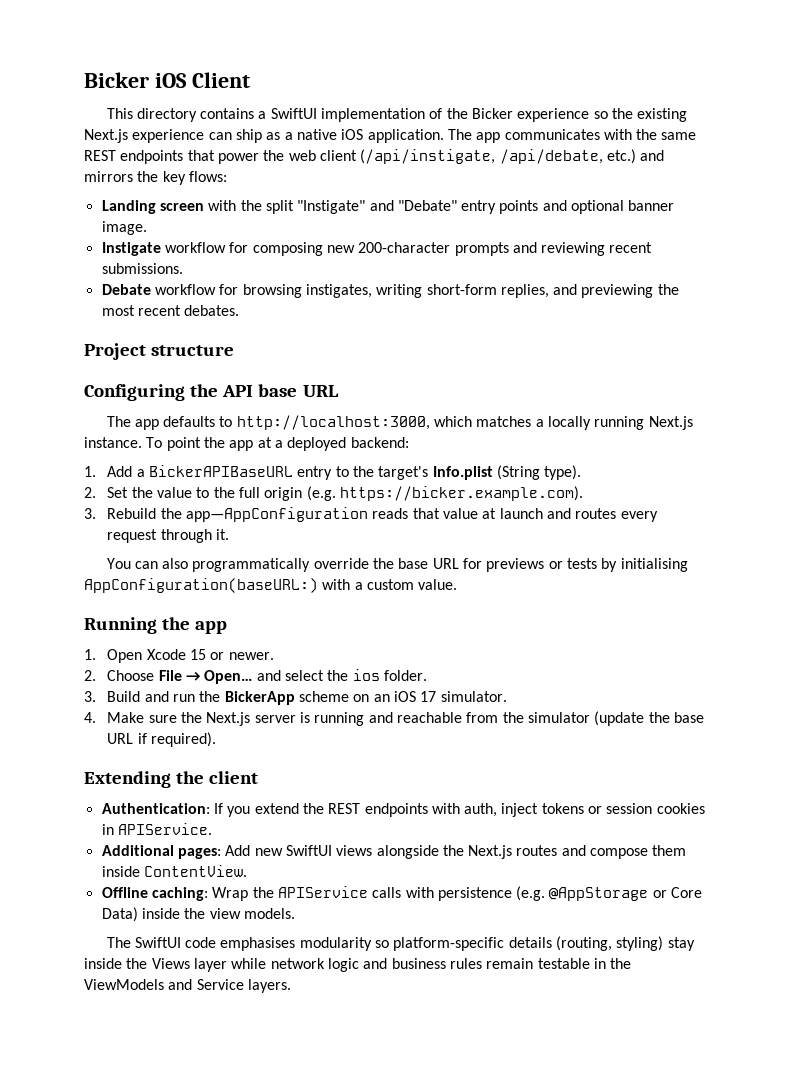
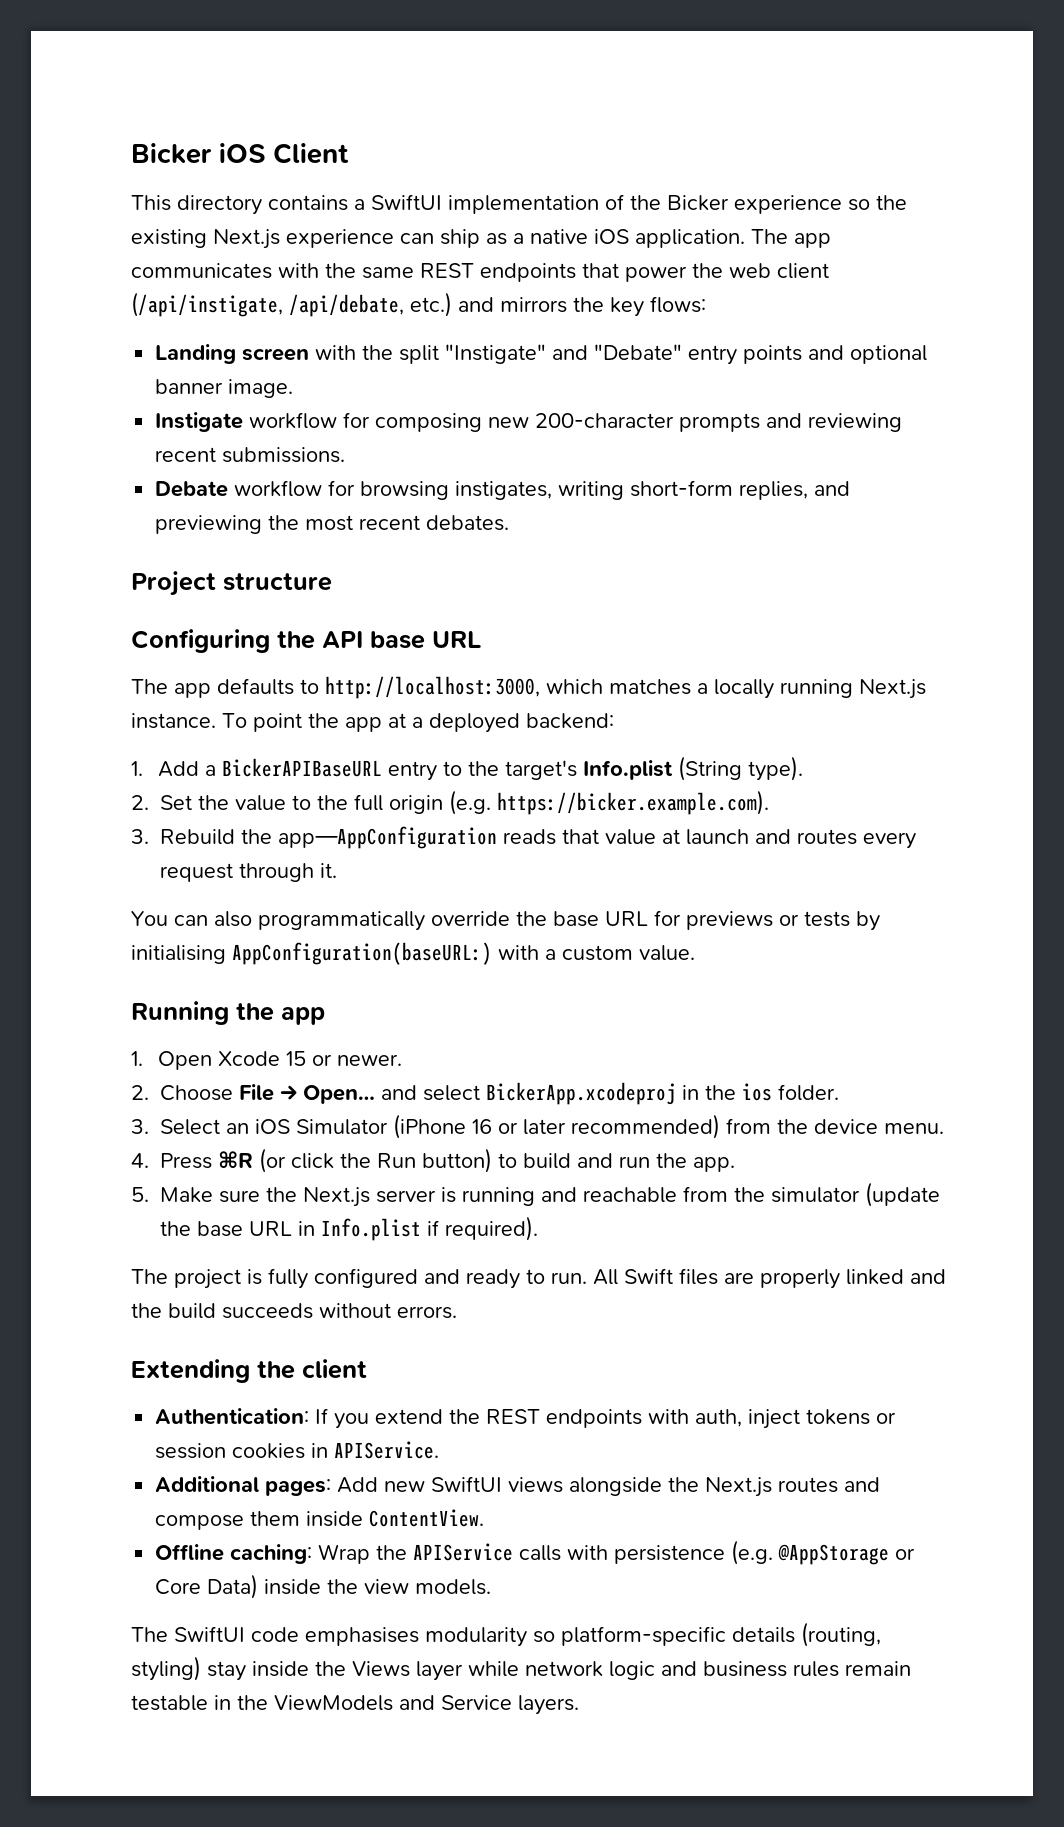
(324, 675) none -> [486,1082,699,1105] BickerApp.xcodeproj in
[107,691,507,705] [84,712,96,723] Build and run the BickerApp scheme on an iOS 17 simulator. // 4. -> [160,1114,944,1139] [131,1148,735,1173] [131,1187,149,1202] Select an iOS Simulator (iPhone 16 or later recommended) from the device menu. // 4. Press ⌘R (or click the Run button) to build and run the app. // 5.
(134, 738) none -> [298,1218,421,1241] in Info.plist
(216, 739) none -> [131,1268,946,1289] [131,1303,457,1319] // The project is fully configured and ready to run. All Swift files are properly linked and the build succeeds without errors.

